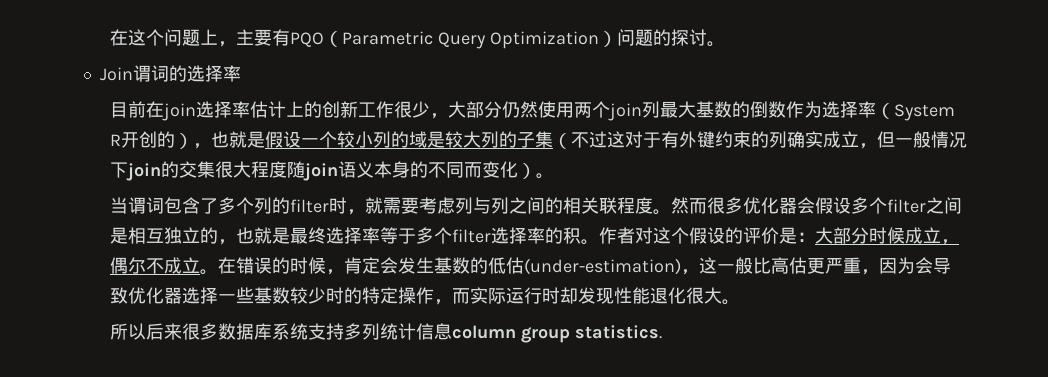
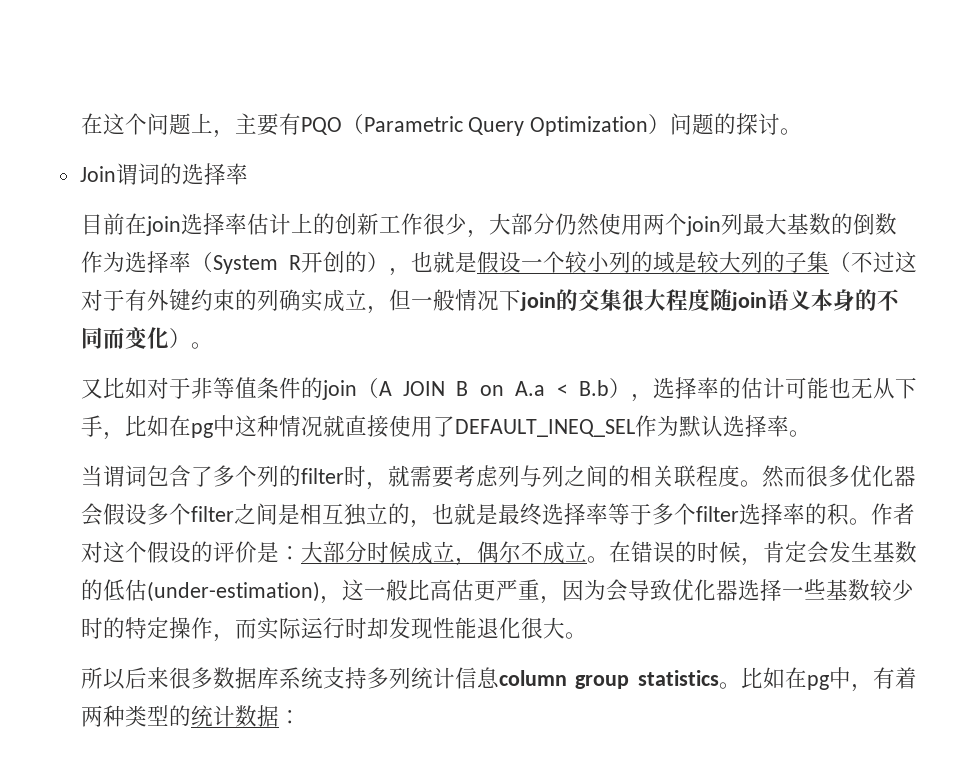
(554, 176) none -> [80,377,917,402] [80,415,811,440] // 又比如对于非等值条件的join（A JOIN B on A.a < B.b），选择率的估计可能也无从下手，比如在pg中这种情况就直接使用了DEFAULT_INEQ_SEL作为默认选择率。
[574,325,662,339] statistics. -> [637,667,917,692] [80,705,301,727] statistics。比如在pg中，有着两种类型的统计数据：

